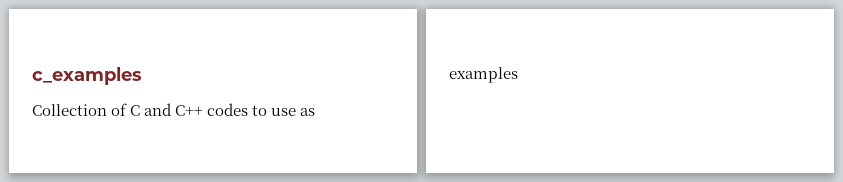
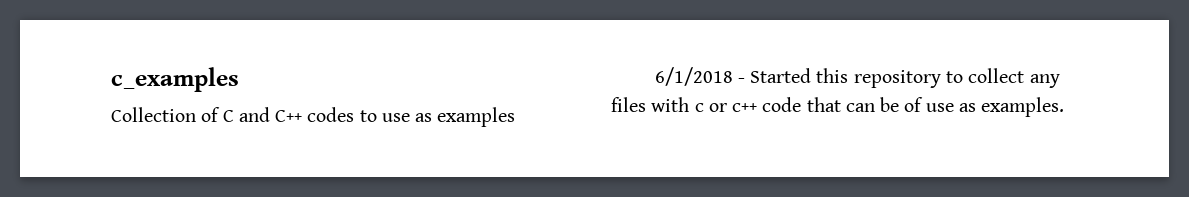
(518, 75) none -> [654,67,1060,88] [611,97,1065,117] // 6/1/2018 - Started this repository to collect any files with c or c++ code that can be of use as examples.

